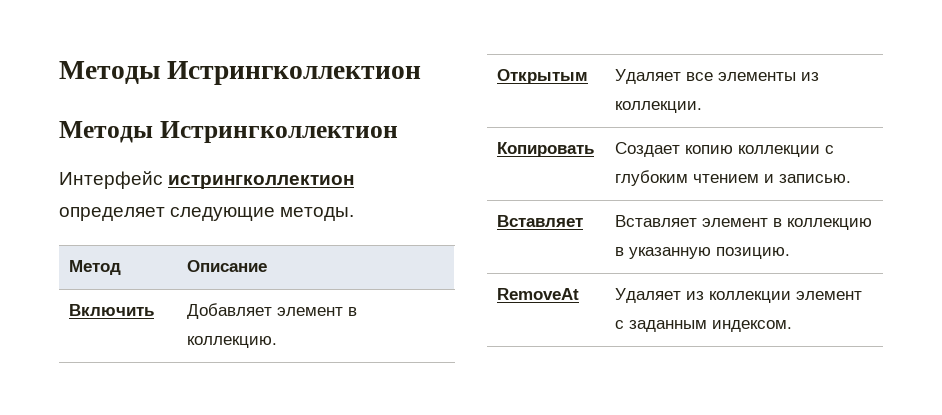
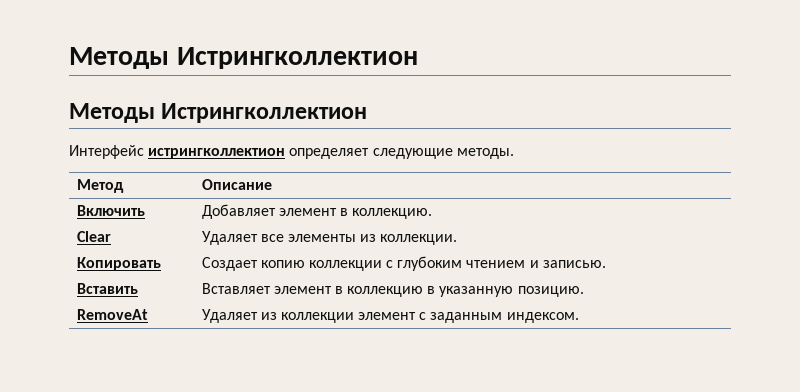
[497,69,589,84] Открытым -> [76,231,111,242] Clear
[497,215,584,227] Вставляет -> [76,283,138,294] Вставить

